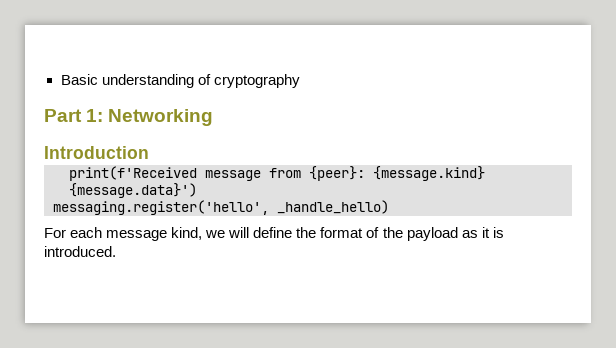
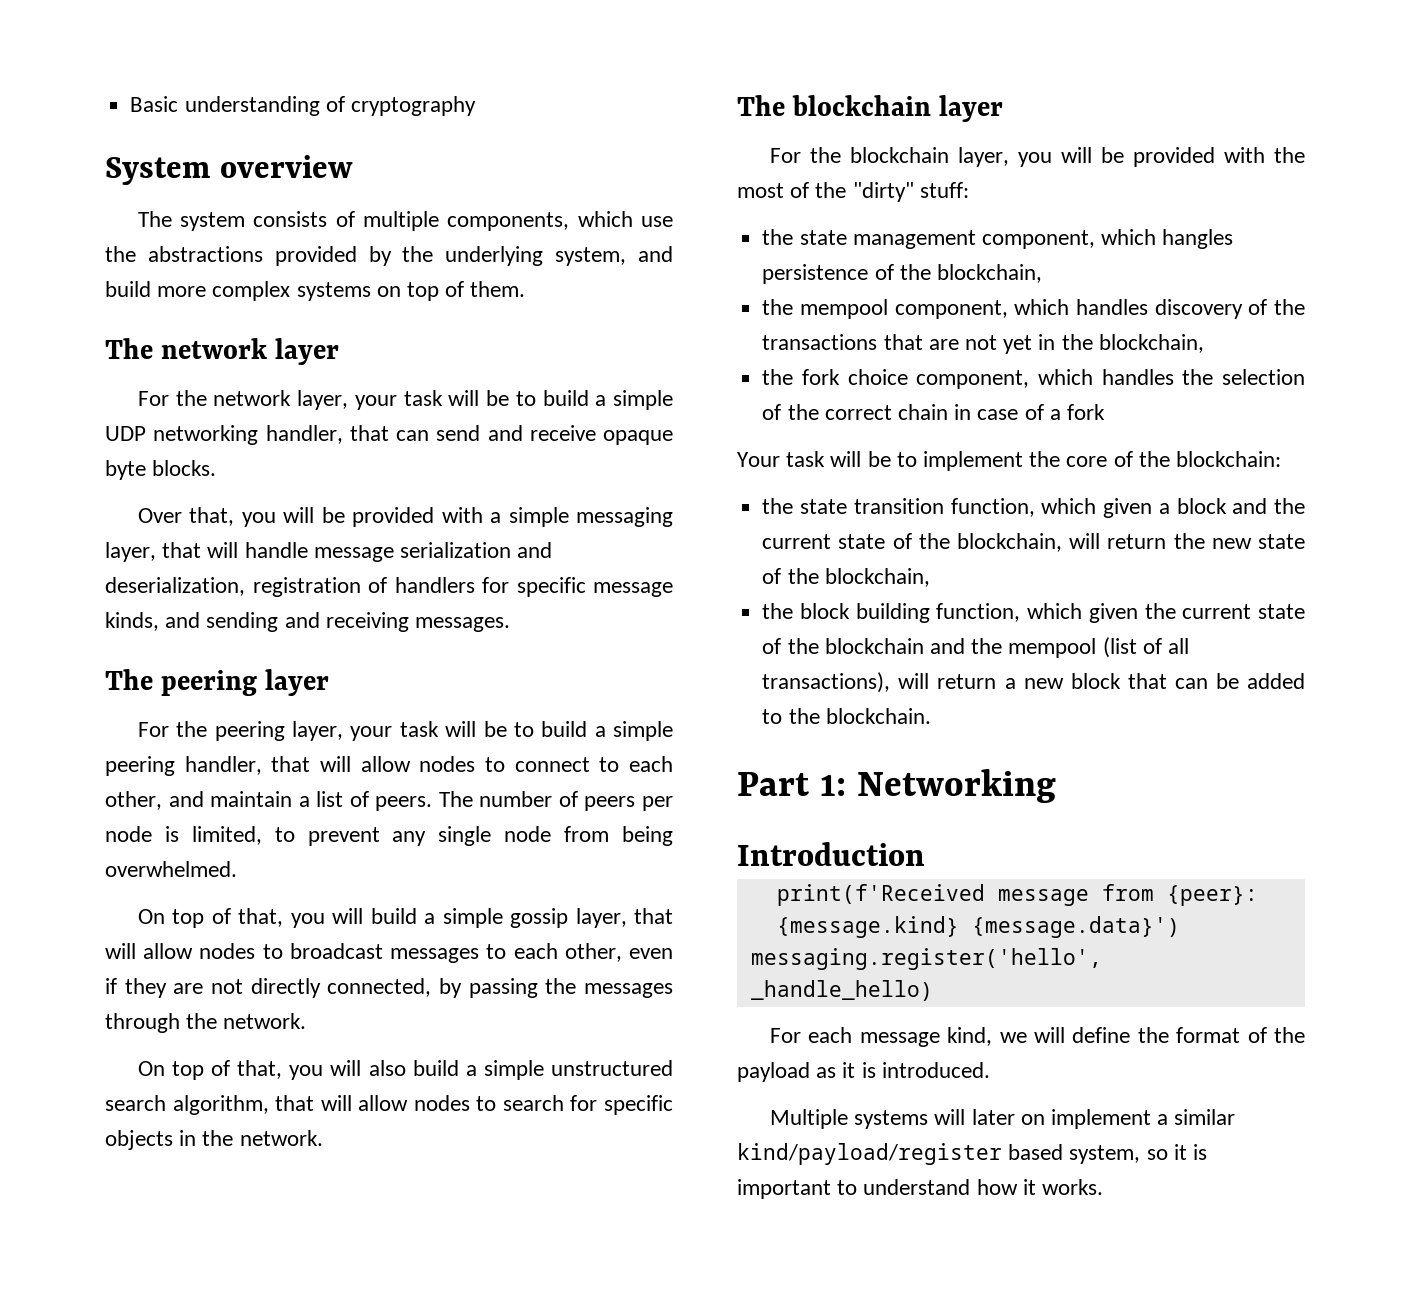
(300, 81) none -> [105,155,353,185] [137,211,673,231] [105,246,673,266] [105,281,526,301] [105,338,340,365] [137,390,673,410] [105,425,673,445] [105,460,217,480] [137,507,674,527] [105,542,553,562] [105,577,673,597] [105,612,511,632] [105,669,330,696] [137,721,673,741] [105,756,673,776] [105,791,673,811] [105,826,674,846] [105,861,237,877] [137,908,674,928] [105,943,673,963] [105,978,673,998] [105,1013,307,1033] [137,1060,673,1080] [105,1095,673,1115] [105,1130,323,1150] [737,95,1004,122] [769,147,1305,167] [737,182,969,202] [762,229,1234,249] [762,264,1042,284] [762,299,1305,319] [762,334,1204,354] [762,369,1305,389] [762,404,1105,420] [737,451,1282,471] [762,498,1305,518] [762,533,1305,552] [762,568,930,587] [762,603,1305,623] [762,637,1189,658] [762,672,1305,693] [762,708,931,724] // System overview // The system consists of multiple components, which use the abstractions provided by the underlying system, and build more complex systems on top of them. // The network layer // For the network layer, your task will be to build a simple UDP networking handler, that can send and receive opaque byte blocks. // Over that, you will be provided with a simple messaging layer, that will handle message serialization and deserialization, registration of handlers for specific message kinds, and sending and receiving messages. // The peering layer // For the peering layer, your task will be to build a simple peering handler, that will allow nodes to connect to each other, and maintain a list of peers. The number of peers per node is limited, to prevent any single node from being overwhelmed. // On top of that, you will build a simple gossip layer, that will allow nodes to broadcast messages to each other, even if they are not directly connected, by passing the messages through the network. // On top of that, you will also build a simple unstructured search algorithm, that will allow nodes to search for specific objects in the network. // The blockchain layer // For the blockchain layer, you will be provided with the most of the "dirty" stuff: // the state management component, which hangles persistence of the blockchain, // the mempool component, which handles discovery of the transactions that are not yet in the blockchain, // the fork choice component, which handles the selection of the correct chain in case of a fork // Your task will be to implement the core of the blockchain: // the state transition function, which given a block and the current state of the blockchain, will return the new state of the blockchain, // the block building function, which given the current state of the blockchain and the mempool (list of all transactions), will return a new block that can be added to the blockchain.
(116, 251) none -> [769,1109,1236,1129] [737,1143,1208,1165] [737,1179,1104,1199] // Multiple systems will later on implement a similar kind/payload/register based system, so it is important to understand how it works.

